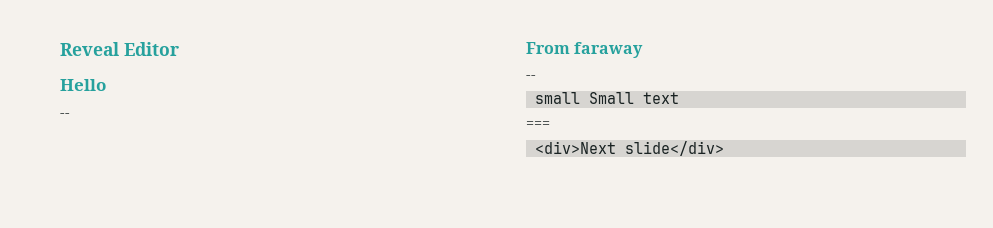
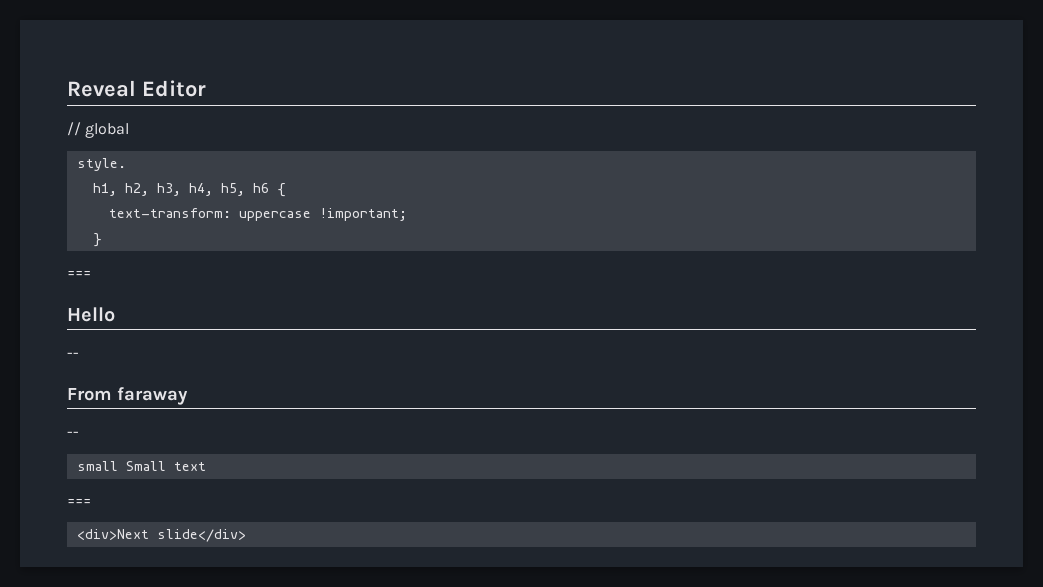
(179, 49) none -> [67,122,130,138] [76,158,126,171] [92,183,286,197] [108,208,407,221] [92,233,102,247] [67,271,91,277] // // global // style. // h1, h2, h3, h4, h5, h6 { // text-transform: uppercase !important; // } // ===

